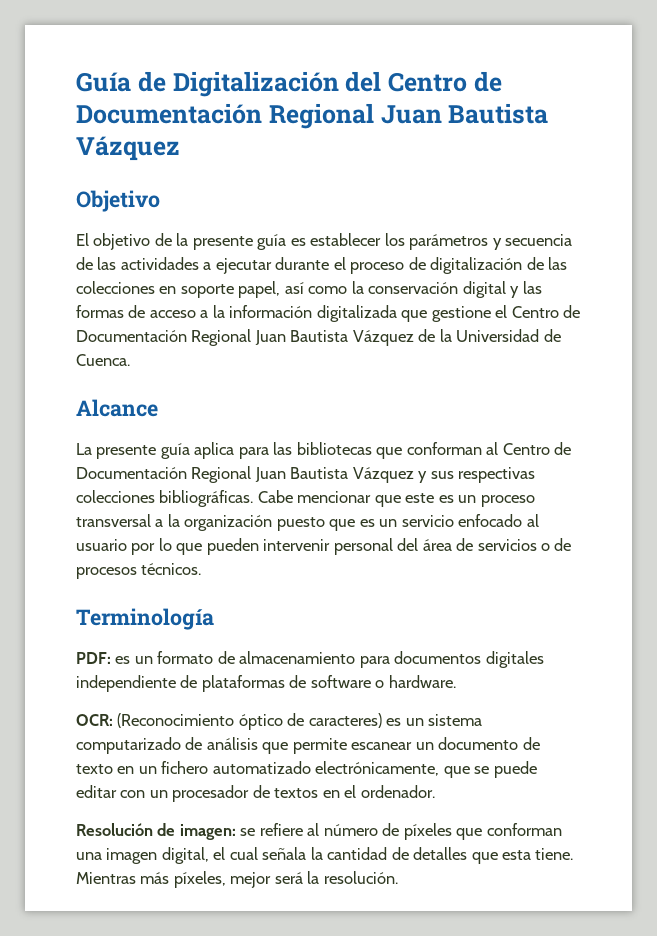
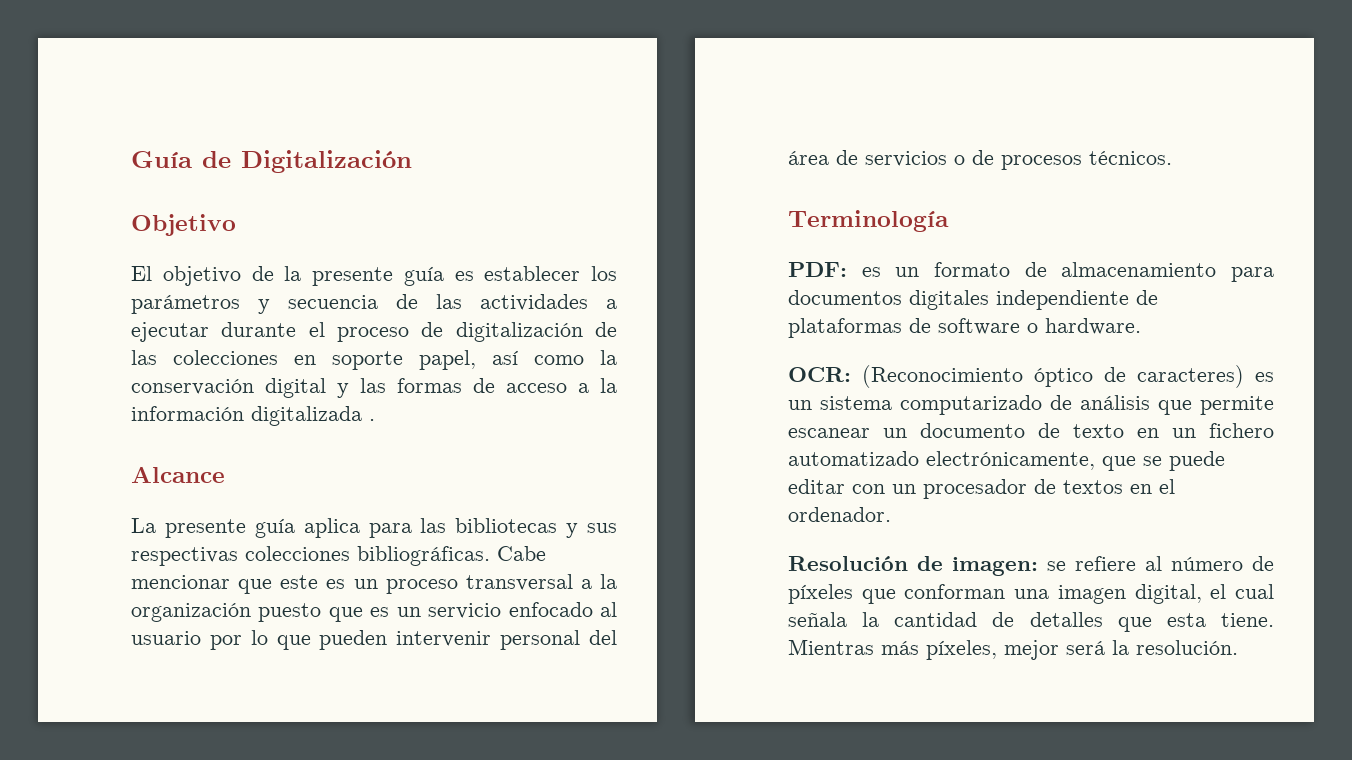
[345,71,502,92] [76,103,549,129] [76,136,180,161] del Centro de Documentación Regional Juan Bautista Vázquez -> (412, 161) none
[401,305,581,322] [76,329,561,346] [76,354,130,366] que gestione el Centro de Documentación Regional Juan Bautista Vázquez de la Universidad de Cuenca. -> [369,419,375,421] .
[376,442,572,459] [76,466,414,483] que conforman al Centro de Documentación Regional Juan Bautista Vázquez -> (558, 525) none

